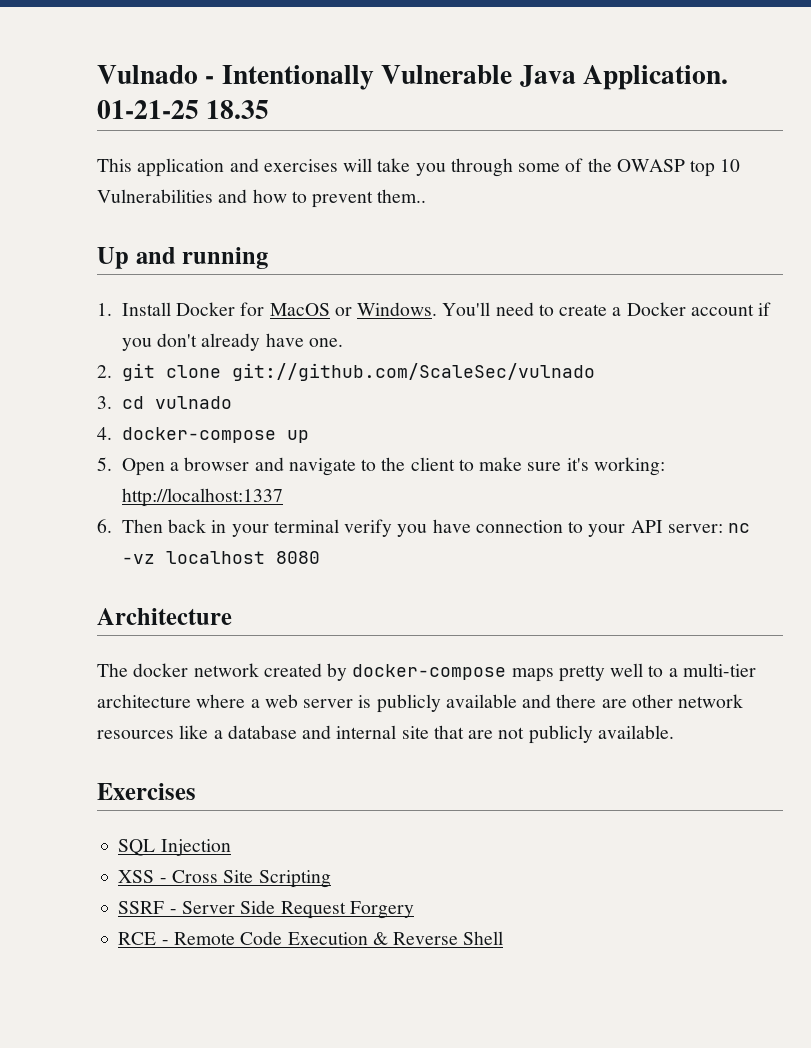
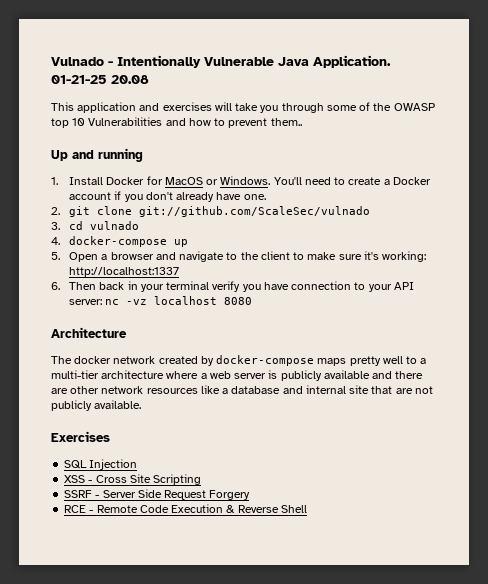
[206,100,270,119] 18.35 -> [111,75,149,84] 20.08

